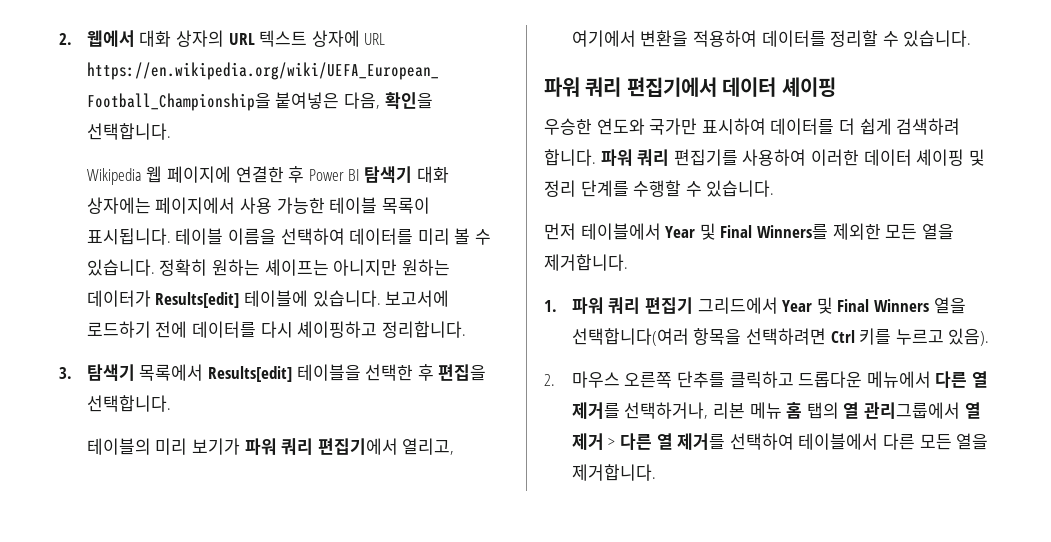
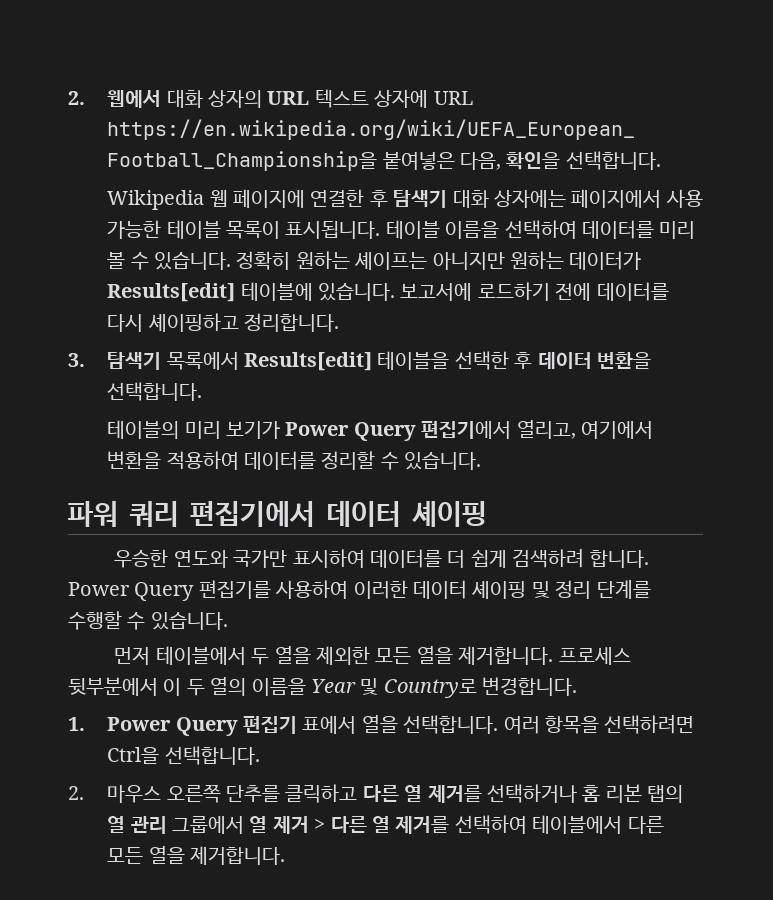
[308,169,360,181] Power BI -> (388, 198) none
[438,364,487,381] 편집을 -> [537,352,651,369] 데이터 변환을
[244,438,314,455] 파워 쿼리 -> [285,422,416,441] Power Query
[600,149,670,166] 파워 쿼리 -> [68,582,195,601] Power Query
[665,223,828,240] Year 및 Final Winners를 -> [251,646,311,665] 두 열을
[544,297,966,314] [571,328,990,346] // 1. 파워 쿼리 편집기 그리드에서 Year 및 Final Winners 열을 선택합니다(여러 항목을 선택하려면 Ctrl 키를 누르고 있음). -> [558,647,631,665] [68,677,578,698] [68,714,695,736] [107,746,260,765] 프로세스 뒷부분에서 이 두 열의 이름을 Year 및 Country로 변경합니다. // 1. Power Query 편집기 표에서 열을 선택합니다. 여러 항목을 선택하려면 Ctrl을 선택합니다.
[798,371,988,388] [571,402,960,419] 드롭다운 메뉴에서 다른 열 제거를 선택하거나, 리본 메뉴 홈 탭의 열 관리그룹에서 -> [362,784,684,803] [107,816,244,834] 다른 열 제거를 선택하거나 홈 리본 탭의 열 관리 그룹에서

